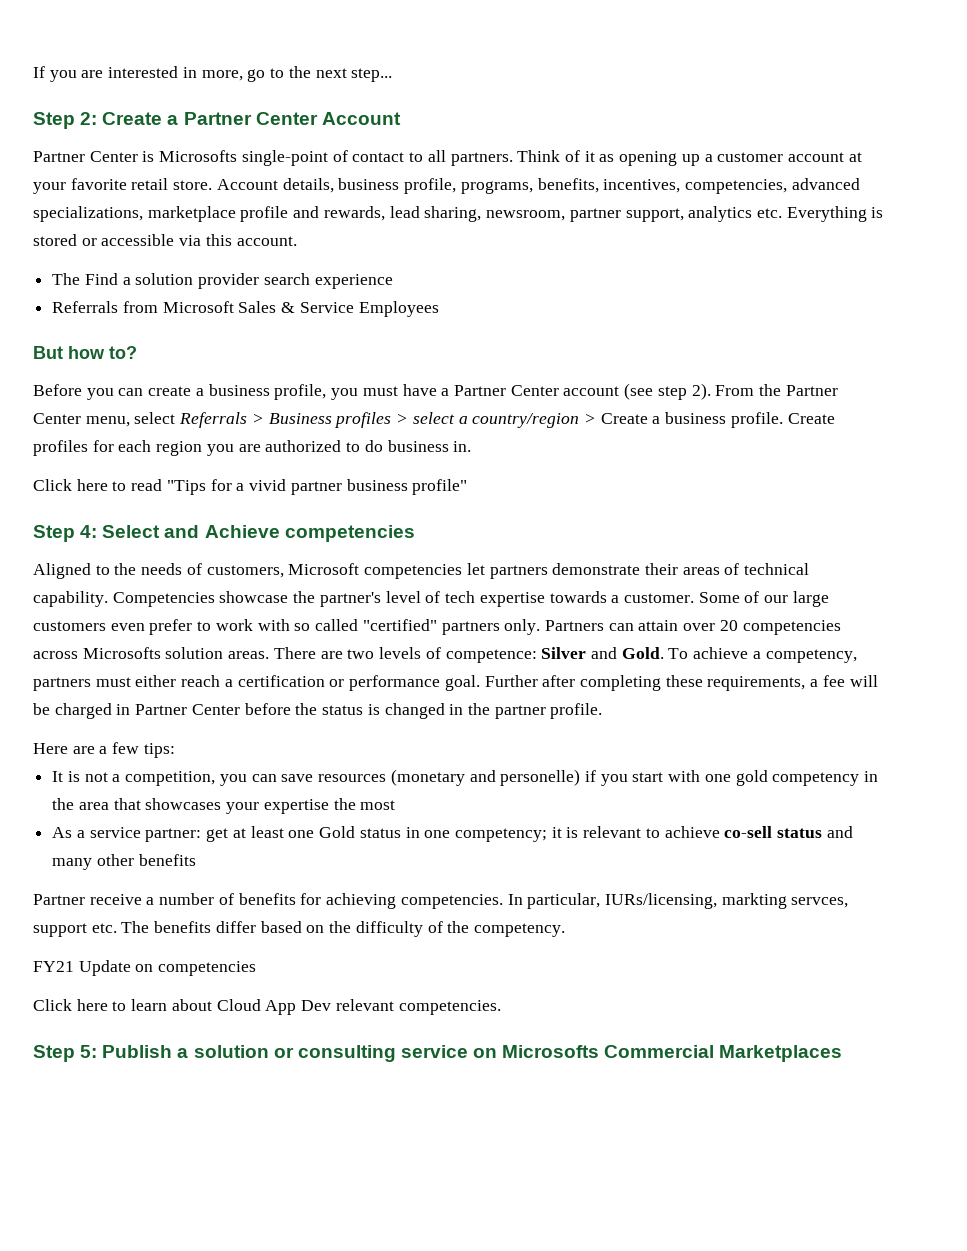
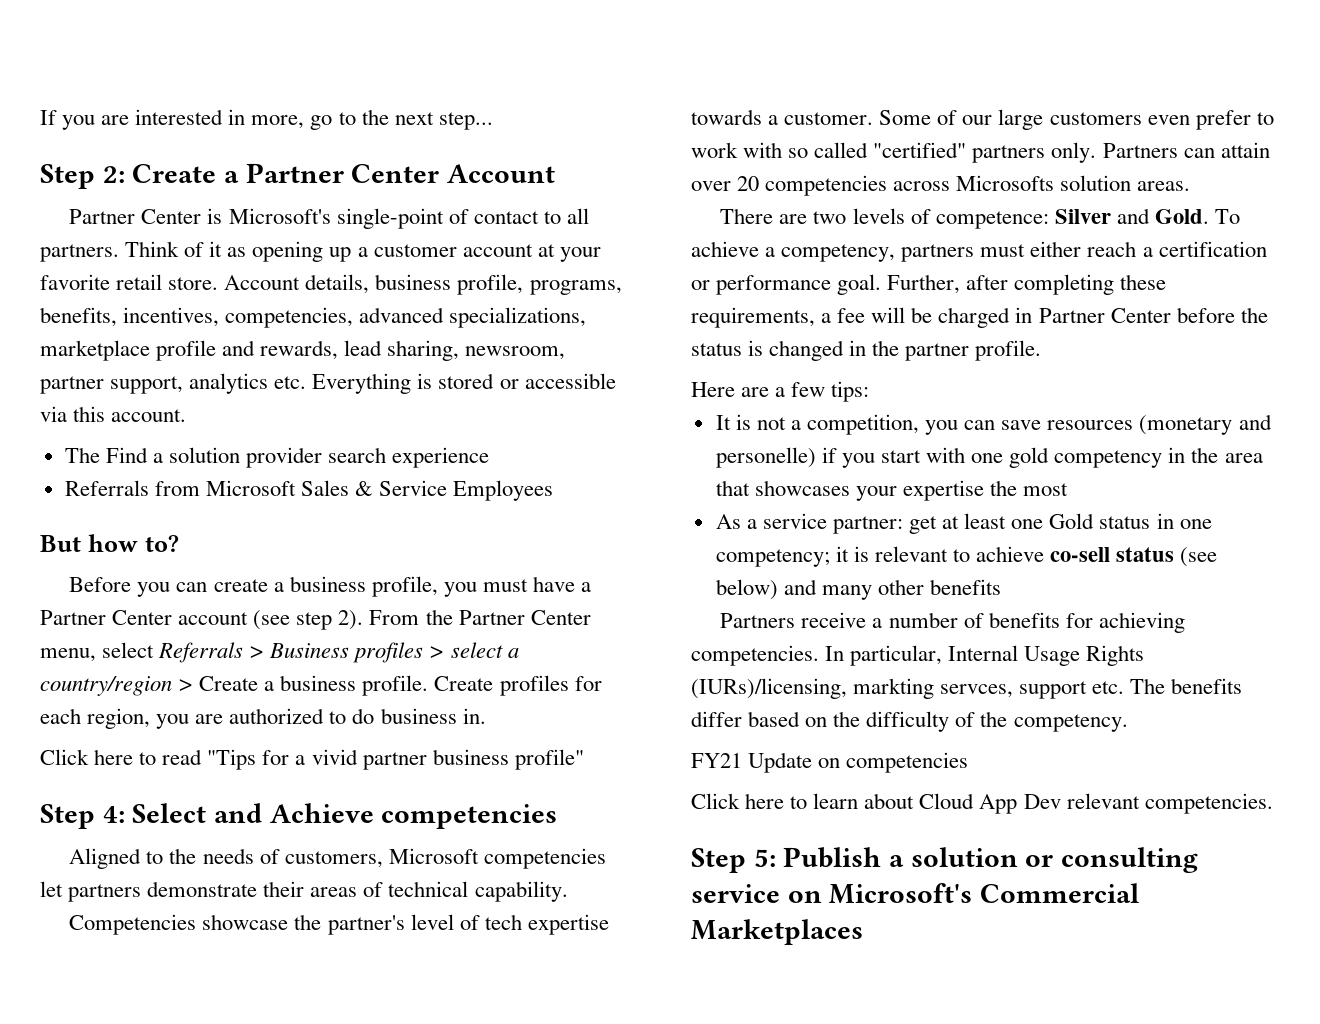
[159,150,238,162] Microsofts -> [228,208,331,224] Microsoft's
[156,441,203,456] region -> [87,708,151,729] region,
(108, 599) none -> (568, 891) //
(270, 655) none -> (1191, 186) //
[484,675,538,687] Further -> [887,274,961,294] Further,
(823, 833) none -> [1180,547,1218,567] [715,579,778,600] (see below)
[33,894,85,905] Partner -> [720,613,796,628] Partners
[604,893,717,909] IURs/licensing, -> [948,645,1145,666] [691,678,847,699] Internal Usage Rights (IURs)/licensing,
[502,1045,600,1058] Microsofts -> [829,883,973,904] Microsoft's

